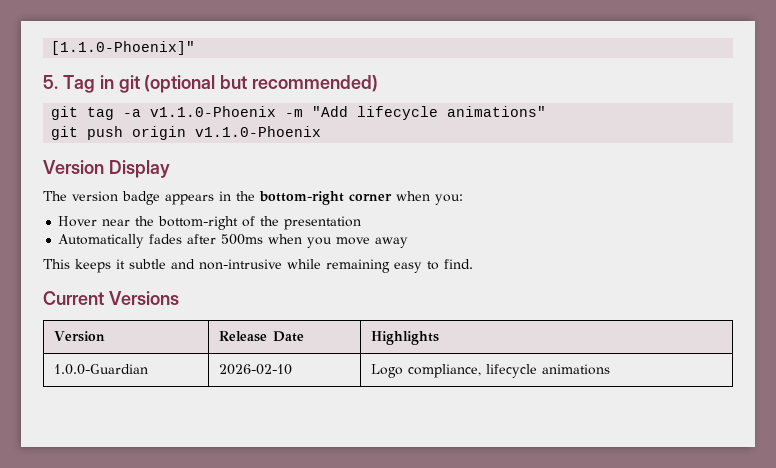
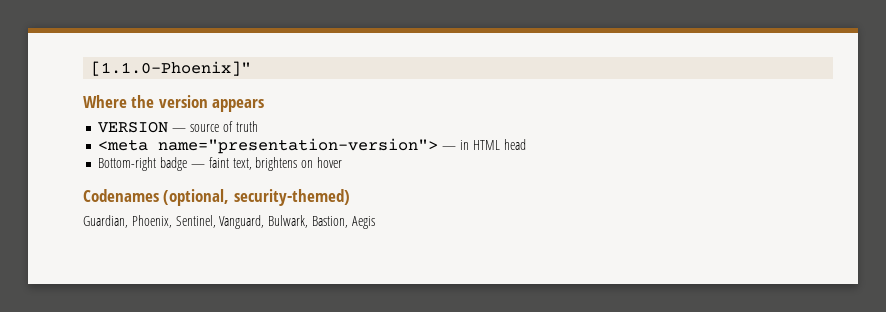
[43,75,379,93] [51,106,547,120] [51,126,322,140] [43,160,170,178] [43,191,463,205] [58,216,362,230] [58,234,409,248] [43,259,473,273] [43,291,179,305] [53,331,105,342] [218,331,304,342] [370,331,439,345] [53,364,148,375] [218,364,292,375] [370,364,610,378] 5. Tag in git (optional but recommended) // git tag -a v1.1.0-Phoenix -m "Add lifecycle animations" // git push origin v1.1.0-Phoenix // Version Display // The version badge appears in the bottom-right corner when you: // Hover near the bottom-right of the presentation // Automatically fades after 500ms when you move away // This keeps it subtle and non-intrusive while remaining easy to find. // Current Versions // Version | Release Date | Highlights // 1.0.0-Guardian | 2026-02-10 | Logo compliance, lifecycle animations -> [83,95,265,112] [98,121,258,133] [98,138,526,154] [98,157,342,171] [83,189,350,206] [83,215,375,229] Where the version appears // VERSION — source of truth // <meta name="presentation-version"> — in HTML head // Bottom-right badge — faint text, brightens on hover // Codenames (optional, security-themed) // Guardian, Phoenix, Sentinel, Vanguard, Bulwark, Bastion, Aegis

